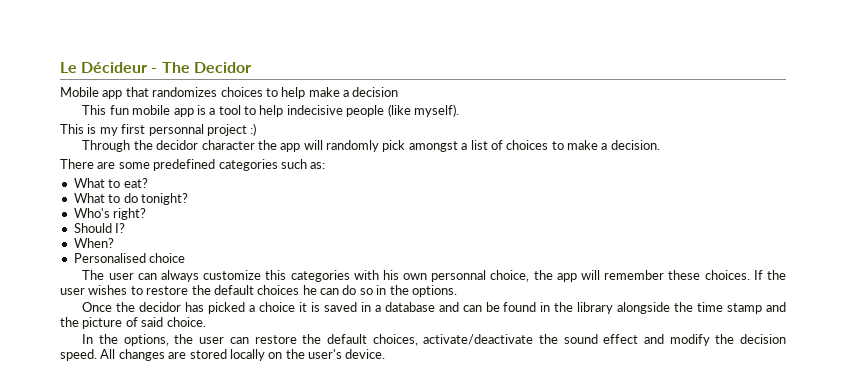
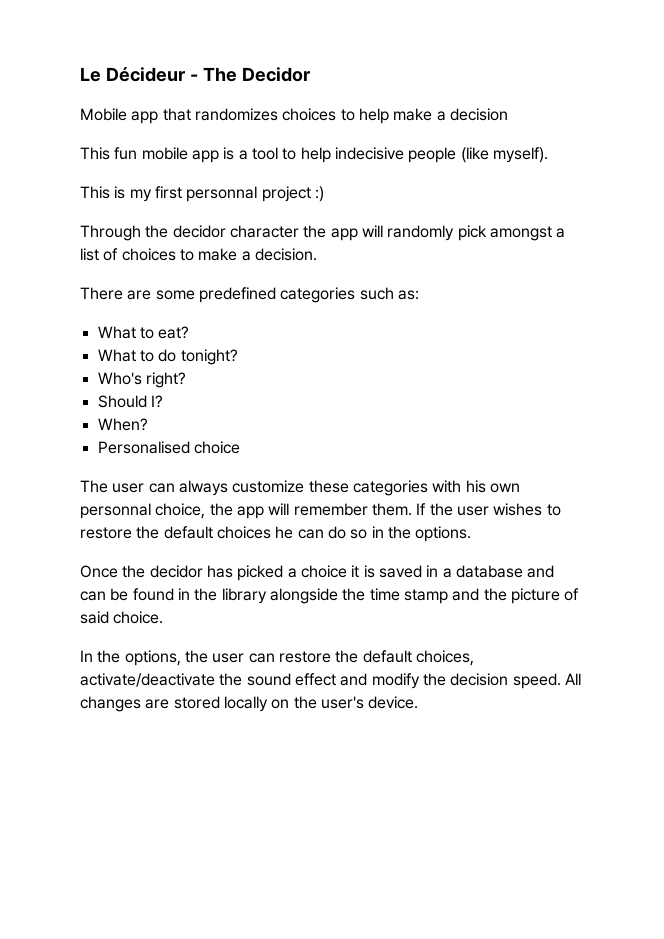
[265,270,287,280] this -> [308,480,349,493] these
[668,270,750,280] these choices. -> [371,503,412,516] them.

